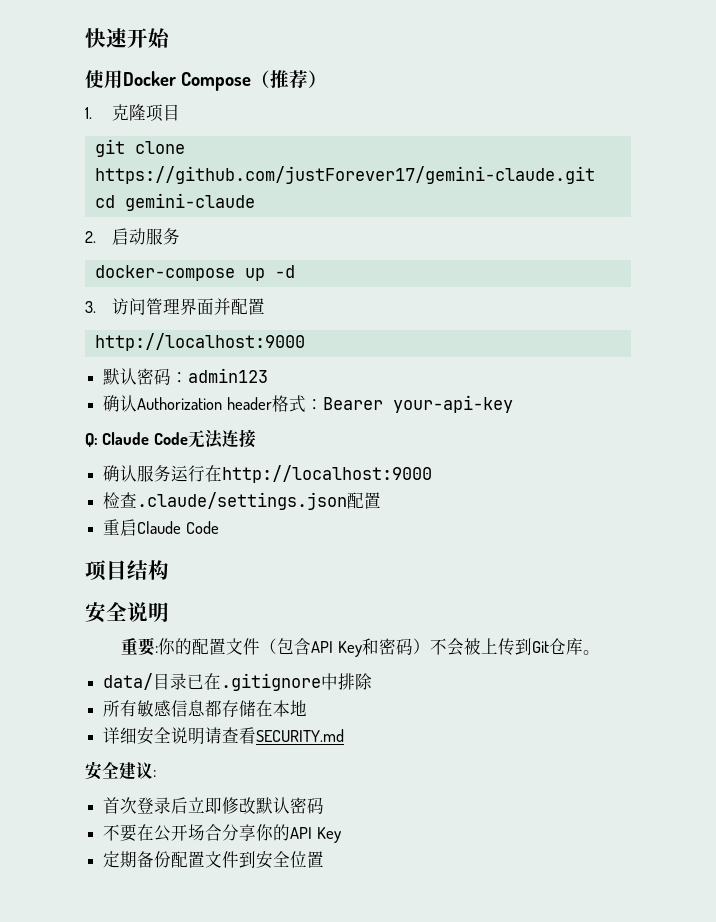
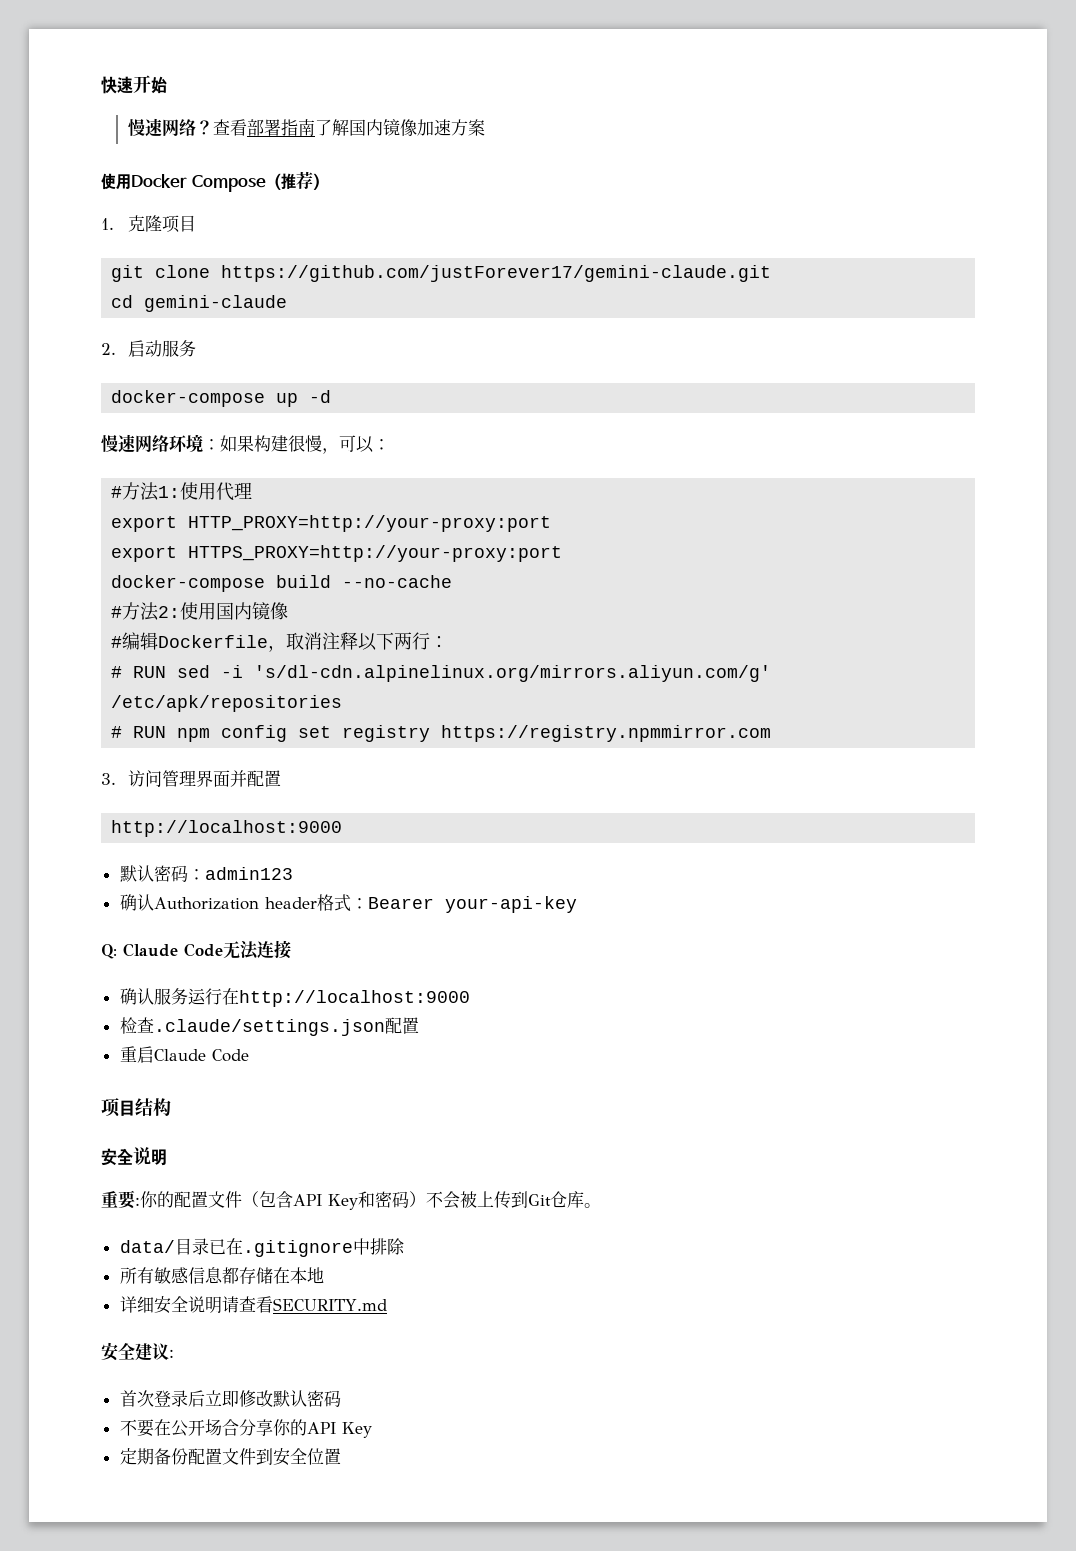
(171, 38) none -> [127,118,485,137] // 慢速网络？查看部署指南了解国内镜像加速方案
(295, 271) none -> [101,434,390,454] [111,482,253,501] [111,515,552,532] [111,545,563,562] [111,575,453,592] [111,602,289,621] [111,632,449,652] [111,665,772,682] [111,695,343,712] [111,725,772,742] // 慢速网络环境：如果构建很慢，可以： // #方法1:使用代理 // export HTTP_PROXY=http://your-proxy:port // export HTTPS_PROXY=http://your-proxy:port // docker-compose build --no-cache // #方法2:使用国内镜像 // #编辑Dockerfile，取消注释以下两行： // # RUN sed -i 's/dl-cdn.alpinelinux.org/mirrors.aliyun.com/g' /etc/apk/repositories // # RUN npm config set registry https://registry.npmmirror.com

